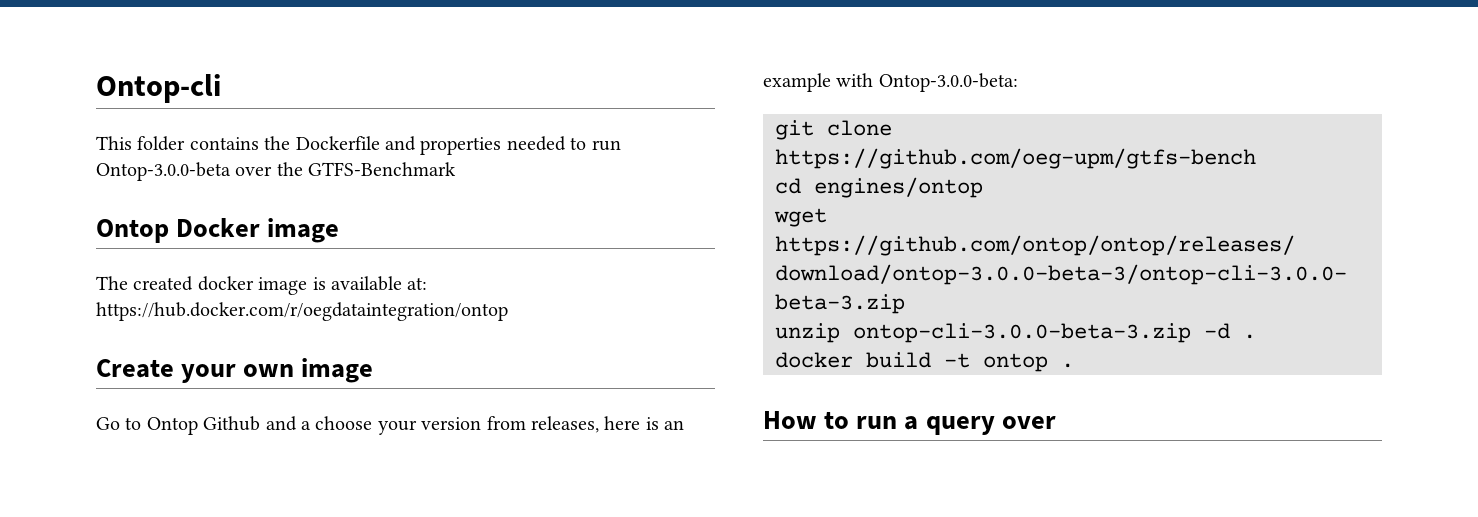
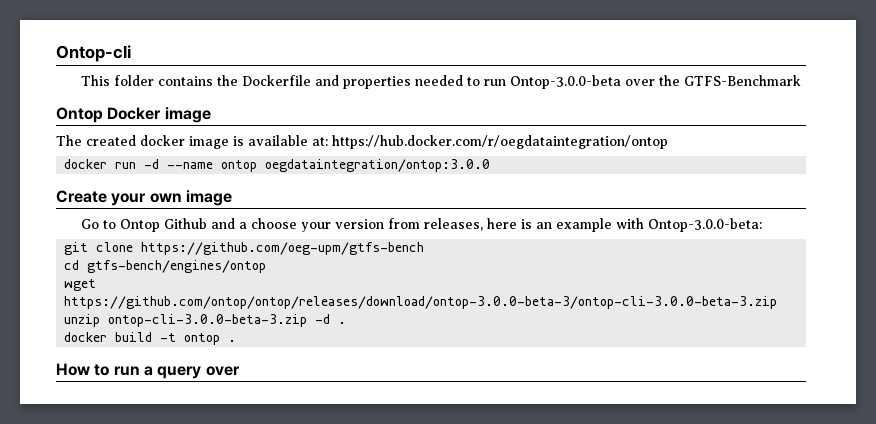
(508, 311) none -> [64,159,491,172] // docker run -d --name ontop oegdataintegration/ontop:3.0.0
[814,177,983,198] engines/ontop -> [87,260,267,273] gtfs-bench/engines/ontop

